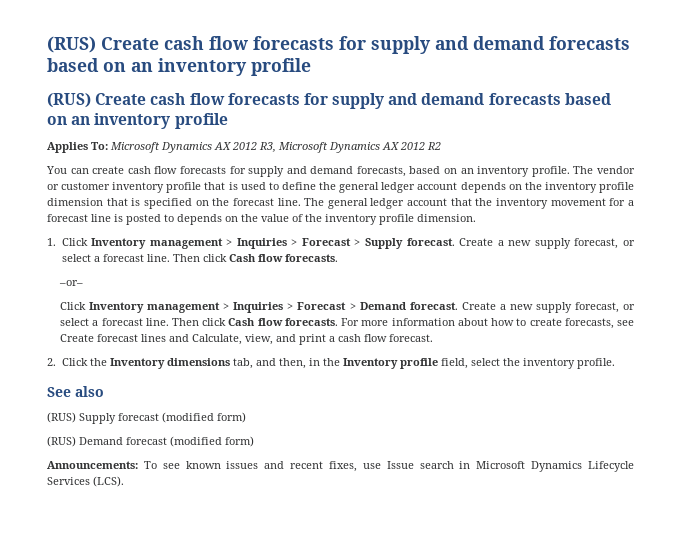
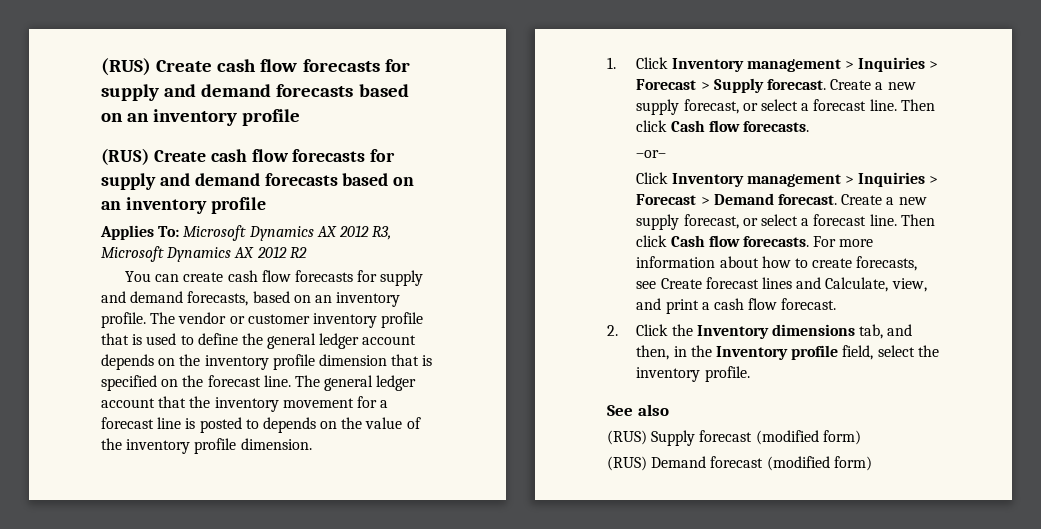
[47,461,634,472] [47,476,124,487] // Announcements: To see known issues and recent fixes, use Issue search in Microsoft Dynamics Lifecycle Services (LCS). -> (872, 463) none

